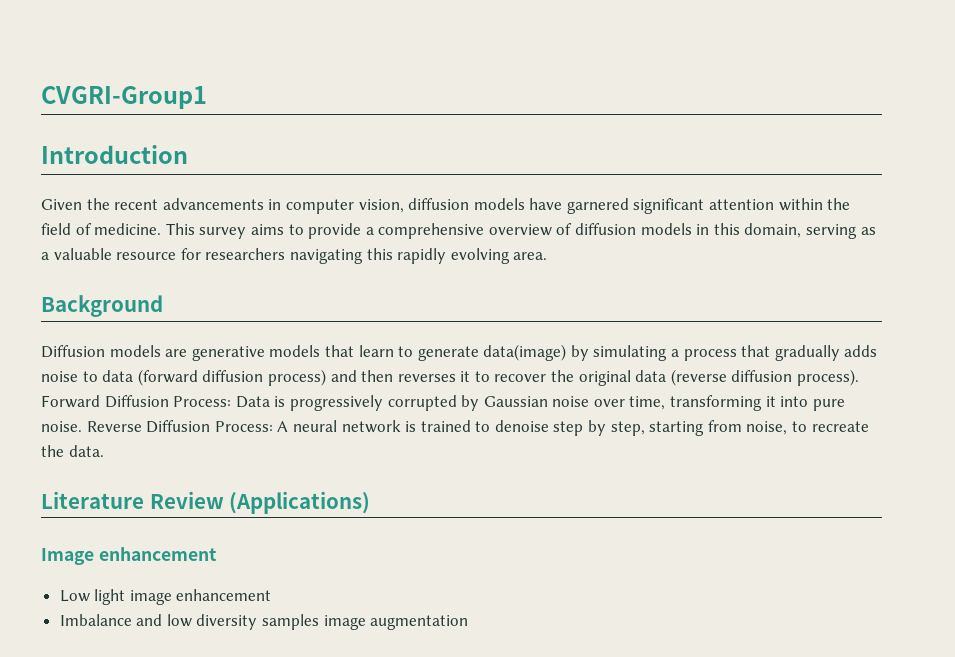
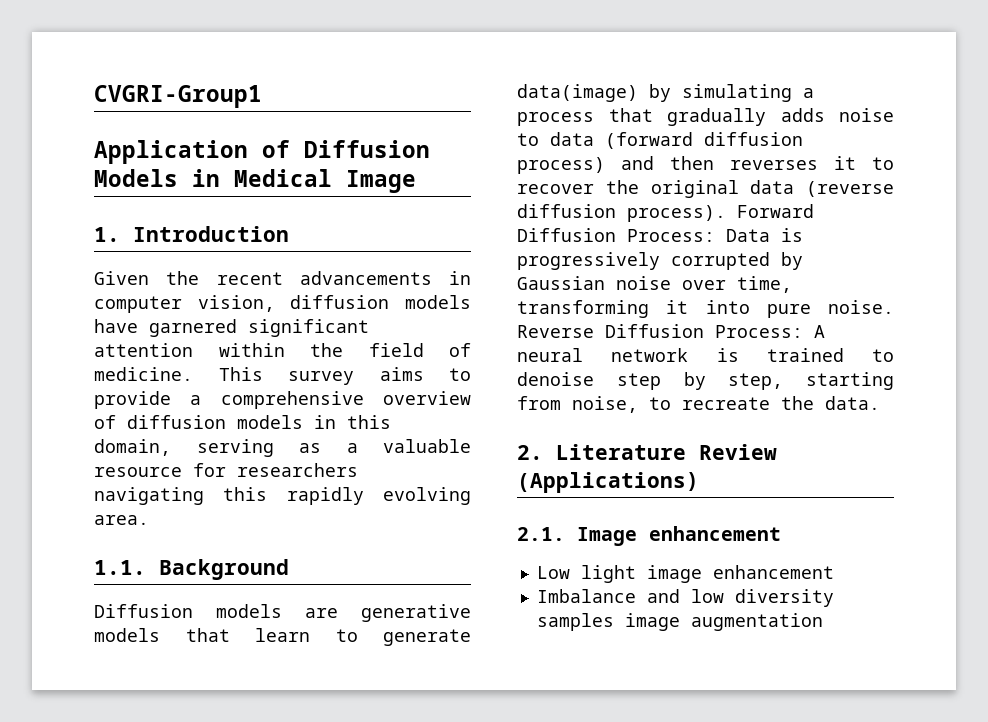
(207, 97) none -> [94,140,430,164] [94,169,416,193] [94,227,120,242] Application of Diffusion Models in Medical Image // 1.
(548, 256) none -> [94,560,146,575] 1.1.
(104, 451) none -> [517,445,543,460] 2.
(371, 502) none -> [517,527,565,541] 2.1.

